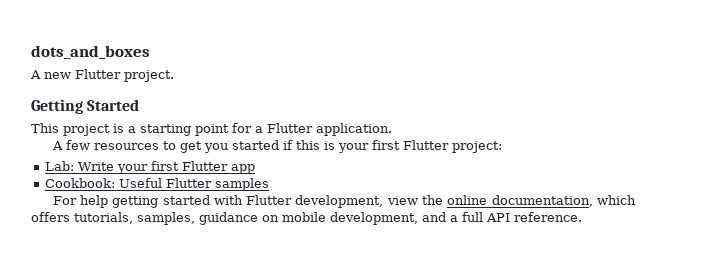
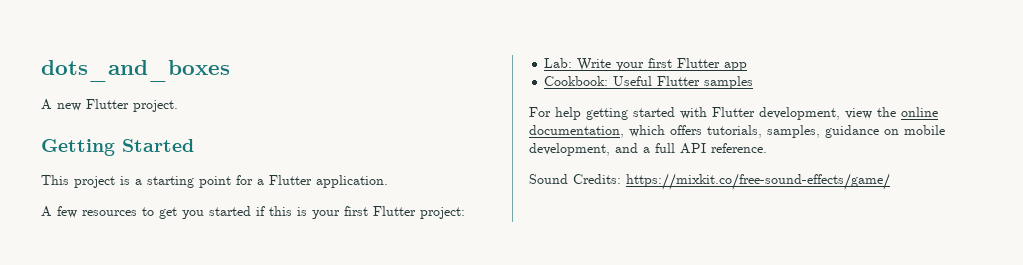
(582, 217) none -> [529,173,890,190] // Sound Credits: https://mixkit.co/free-sound-effects/game/

